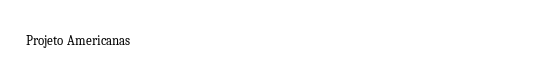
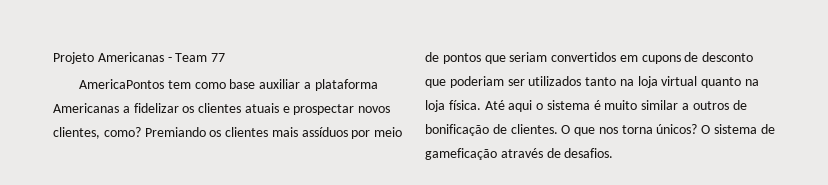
(130, 40) none -> [167,53,226,62] [79,79,378,91] [53,103,391,115] [53,127,403,139] [425,52,754,64] [425,76,760,88] [425,100,747,112] [425,124,775,136] [425,148,614,160] - Team 77 // AmericaPontos tem como base auxiliar a plataforma Americanas a fidelizar os clientes atuais e prospectar novos clientes, como? Premiando os clientes mais assíduos por meio de pontos que seriam convertidos em cupons de desconto que poderiam ser utilizados tanto na loja virtual quanto na loja física. Até aqui o sistema é muito similar a outros de bonificação de clientes. O que nos torna únicos? O sistema de gameficação através de desafios.

